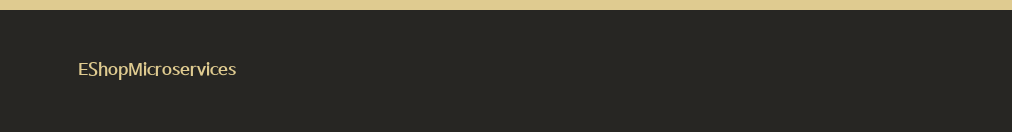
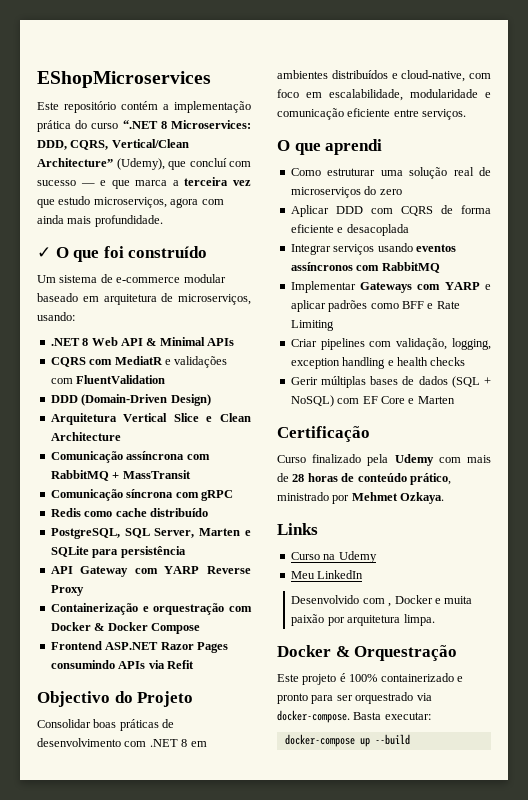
(236, 71) none -> [37,101,251,113] [37,120,251,132] [37,139,189,150] [37,158,251,170] [37,177,252,189] [37,196,224,208] [37,215,163,227] [37,246,208,262] [37,274,226,283] [37,293,251,305] [37,312,75,321] [50,337,234,346] [50,356,228,368] [50,375,166,384] [50,394,211,406] [50,413,251,425] [50,432,121,441] [50,451,210,463] [50,470,191,481] [50,489,233,501] [50,508,208,517] [50,528,251,539] [50,546,186,558] [50,566,251,577] [50,585,84,596] [50,603,252,615] [50,622,200,634] [50,641,228,653] [50,660,194,669] [37,691,194,707] [37,719,175,731] [37,738,207,747] [277,70,491,82] [277,89,491,101] [277,108,467,120] [277,139,383,155] [290,167,491,179] [290,186,402,198] [290,205,491,217] [290,224,409,236] [290,243,456,255] [290,262,440,273] [290,281,491,293] [290,300,460,312] [290,320,334,331] [290,338,491,350] [290,357,466,369] [290,376,491,388] [290,395,455,407] [277,426,370,442] [277,454,491,466] [277,473,451,485] [277,492,445,504] [277,523,318,535] [290,551,377,563] [290,570,364,579] [291,595,473,607] [291,614,435,626] [277,645,458,661] [277,673,463,685] [277,692,432,704] [277,710,431,723] [284,734,410,747] // Este repositório contém a implementação prática do curso “.NET 8 Microservices: DDD, CQRS, Vertical/Clean Architecture” (Udemy), que concluí com sucesso — e que marca a terceira vez que estudo microserviços, agora com ainda mais profundidade. // ✓ O que foi construído // Um sistema de e-commerce modular baseado em arquitetura de microserviços, usando: // .NET 8 Web API & Minimal APIs // CQRS com MediatR e validações com FluentValidation // DDD (Domain-Driven Design) // Arquitetura Vertical Slice e Clean Architecture // Comunicação assíncrona com RabbitMQ + MassTransit // Comunicação síncrona com gRPC // Redis como cache distribuído // PostgreSQL, SQL Server, Marten e SQLite para persistência // API Gateway com YARP Reverse Proxy // Containerização e orquestração com Docker & Docker Compose // Frontend ASP.NET Razor Pages consumindo APIs via Refit // Objectivo do Projeto // Consolidar boas práticas de desenvolvimento com .NET 8 em ambientes distribuídos e cloud-native, com foco em escalabilidade, modularidade e comunicação eficiente entre serviços. // O que aprendi // Como estruturar uma solução real de microserviços do zero // Aplicar DDD com CQRS de forma eficiente e desacoplada // Integrar serviços usando eventos assíncronos com RabbitMQ // Implementar Gateways com YARP e aplicar padrões como BFF e Rate Limiting // Criar pipelines com validação, logging, exception handling e health checks // Gerir múltiplas bases de dados (SQL + NoSQL) com EF Core e Marten // Certificação // Curso finalizado pela Udemy com mais de 28 horas de conteúdo prático, ministrado por Mehmet Ozkaya. // Links // Curso na Udemy // Meu LinkedIn // Desenvolvido com , Docker e muita paixão por arquitetura limpa. // Docker & Orquestração // Este projeto é 100% containerizado e pronto para ser orquestrado via docker-compose. Basta executar: // docker-compose up --build

